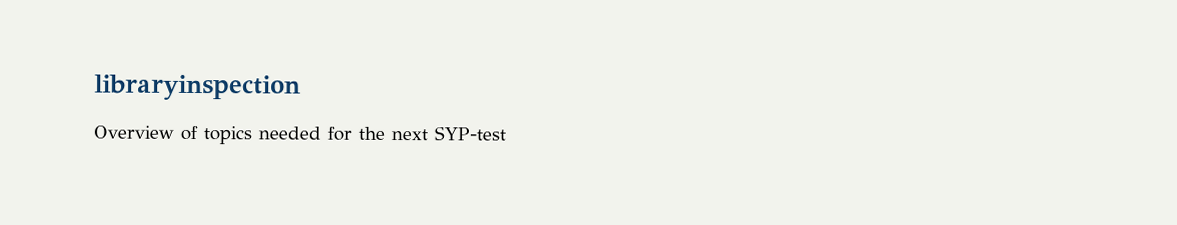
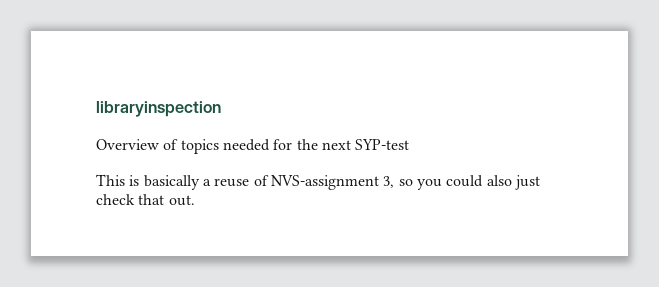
(506, 133) none -> [96,174,540,190] [96,194,195,206] // This is basically a reuse of NVS-assignment 3, so you could also just check that out.

